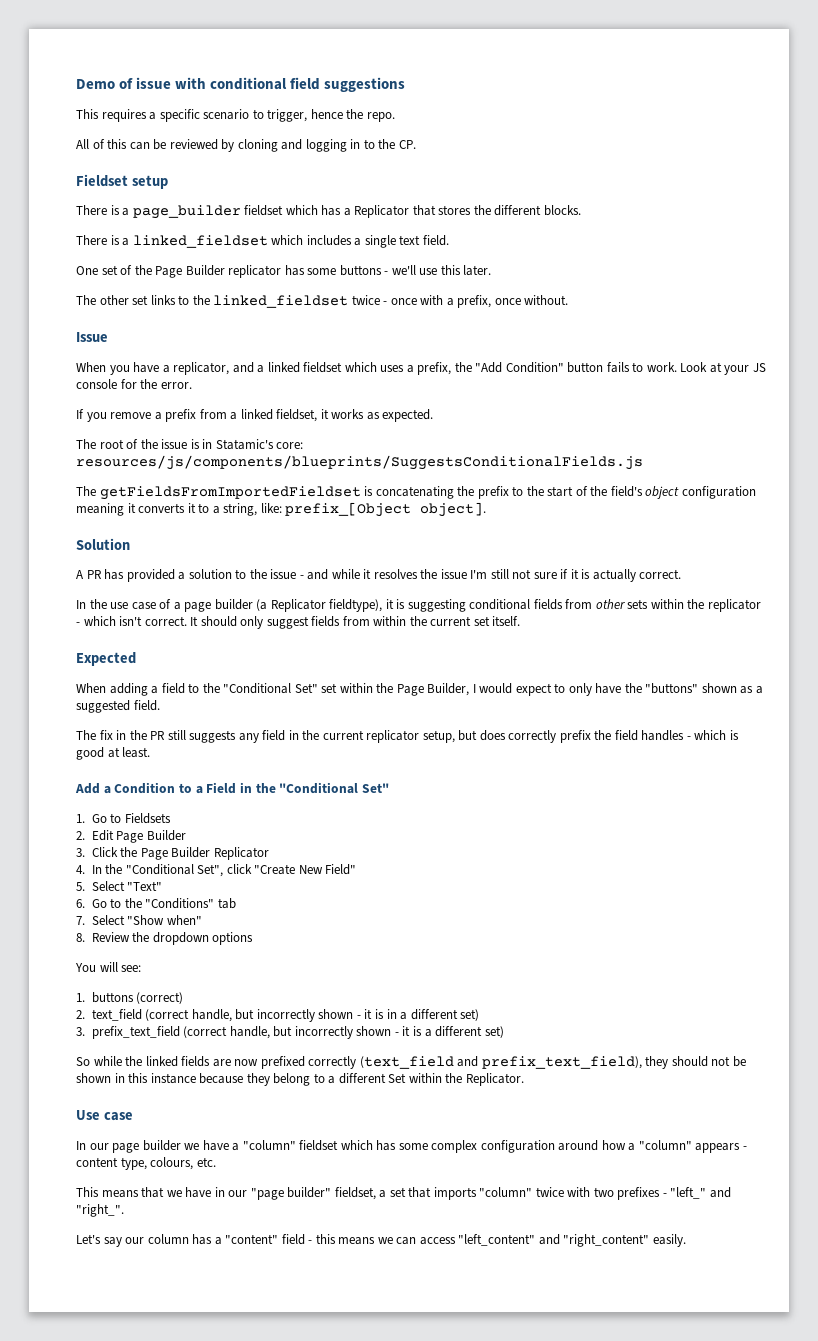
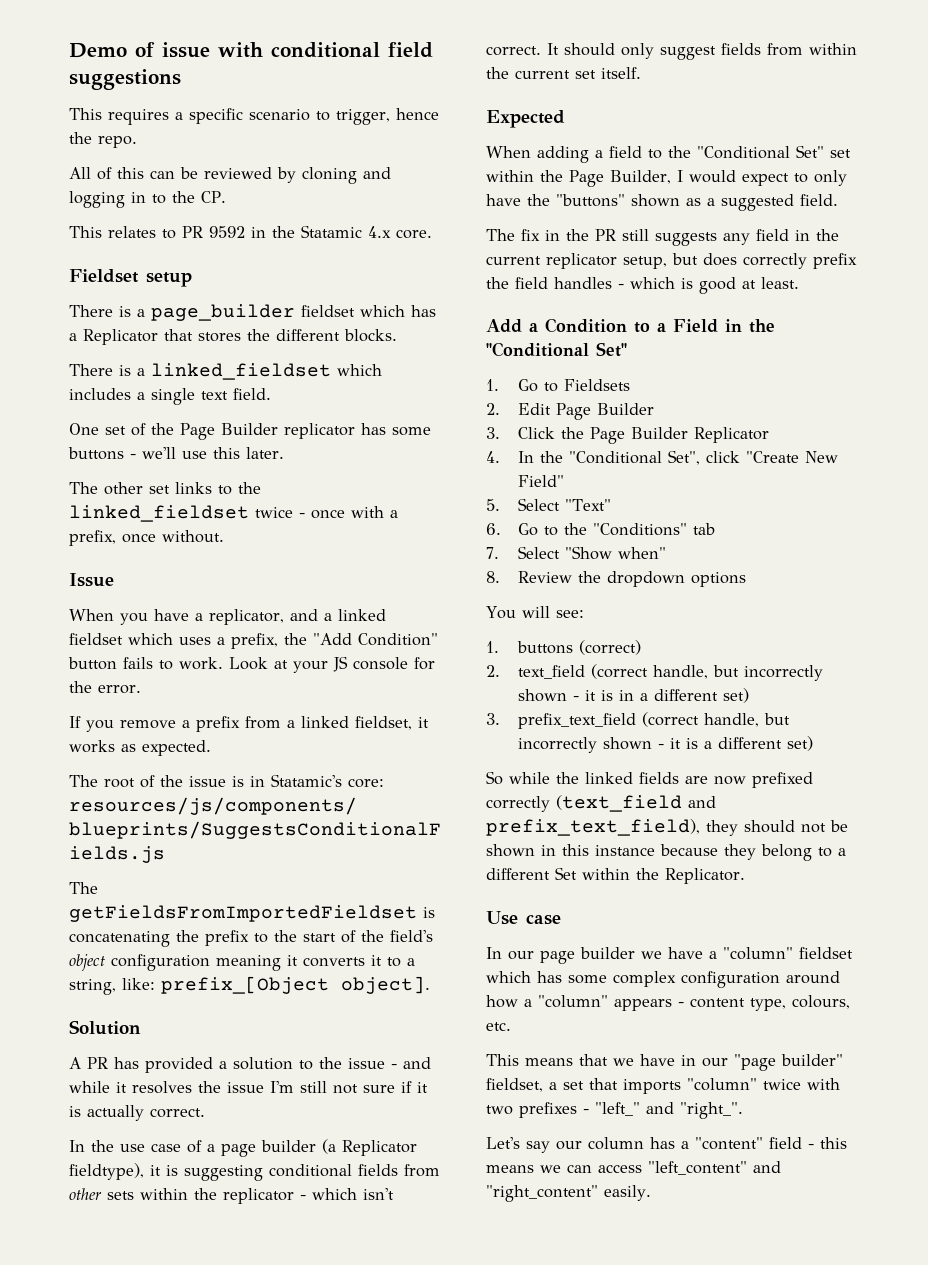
(416, 144) none -> [69,225,432,239] // This relates to PR 9592 in the Statamic 4.x core.

